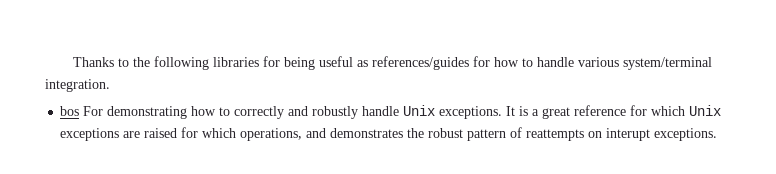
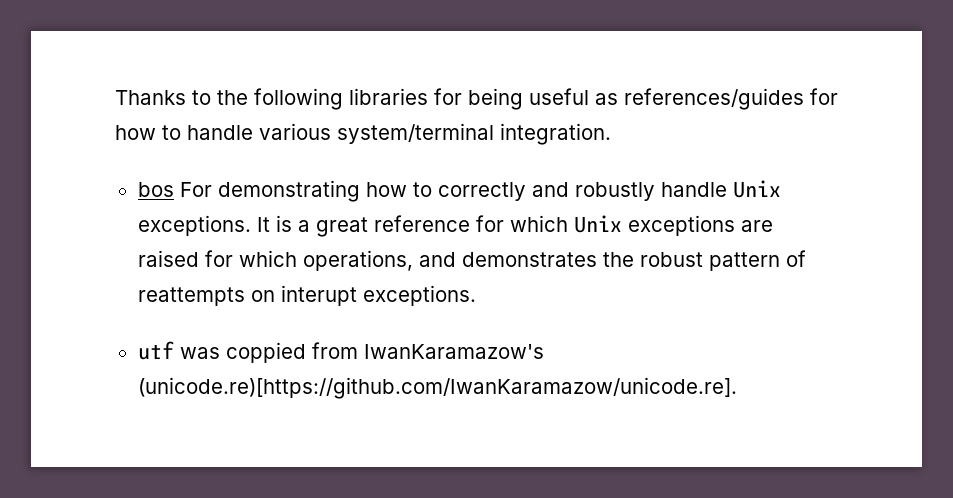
(718, 134) none -> [137,341,544,363] [137,377,737,399] // utf was coppied from IwanKaramazow's (unicode.re)[https://github.com/IwanKaramazow/unicode.re].

